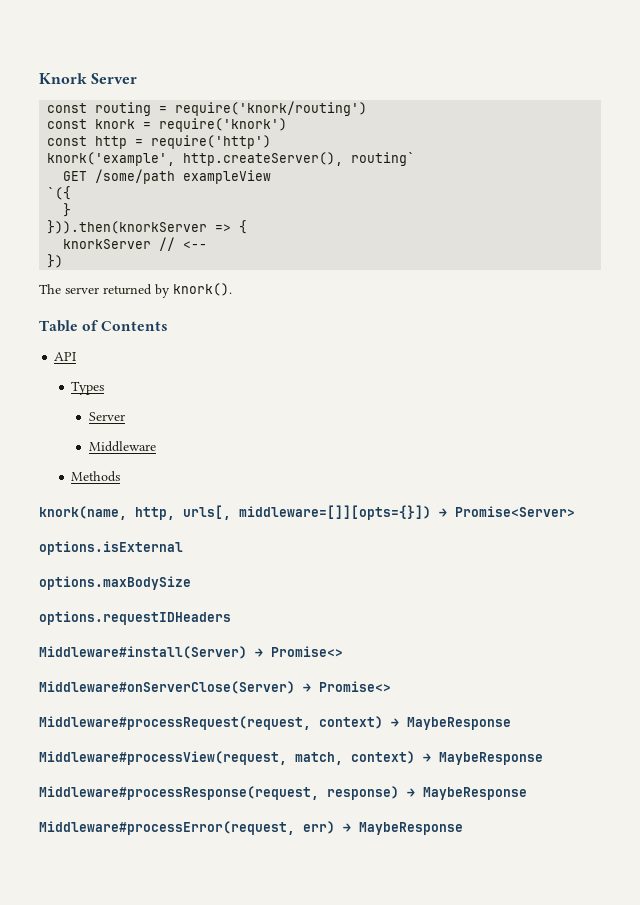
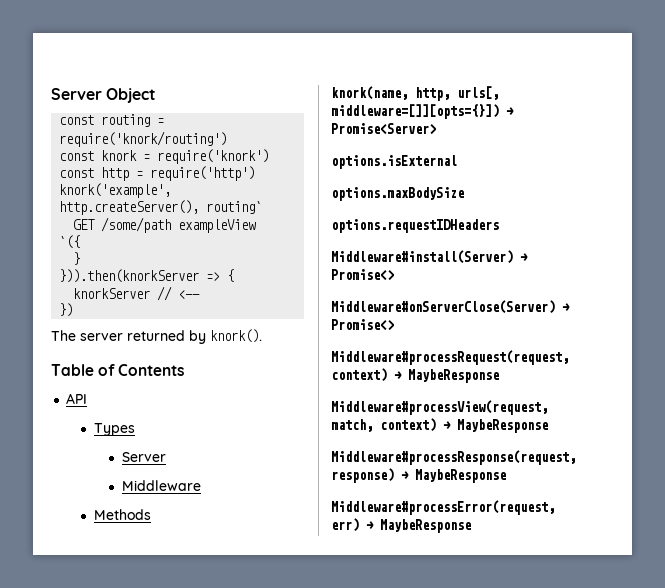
[39,73,138,84] Knork Server -> [51,88,157,103] Server Object

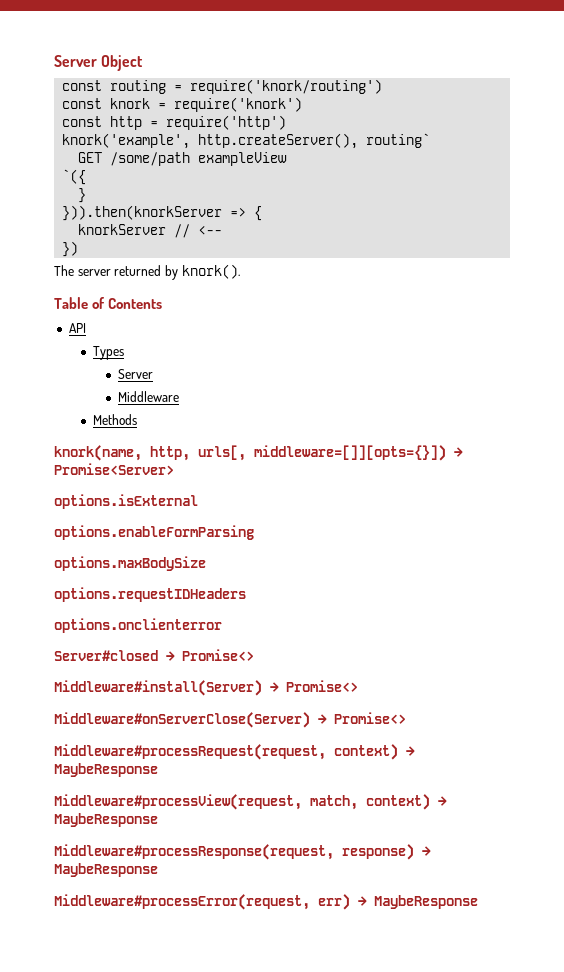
(457, 162) none -> [54,525,254,540] // options.enableFormParsing
(499, 226) none -> [54,618,222,633] [54,649,254,661] // options.onclienterror // Server#closed → Promise<>

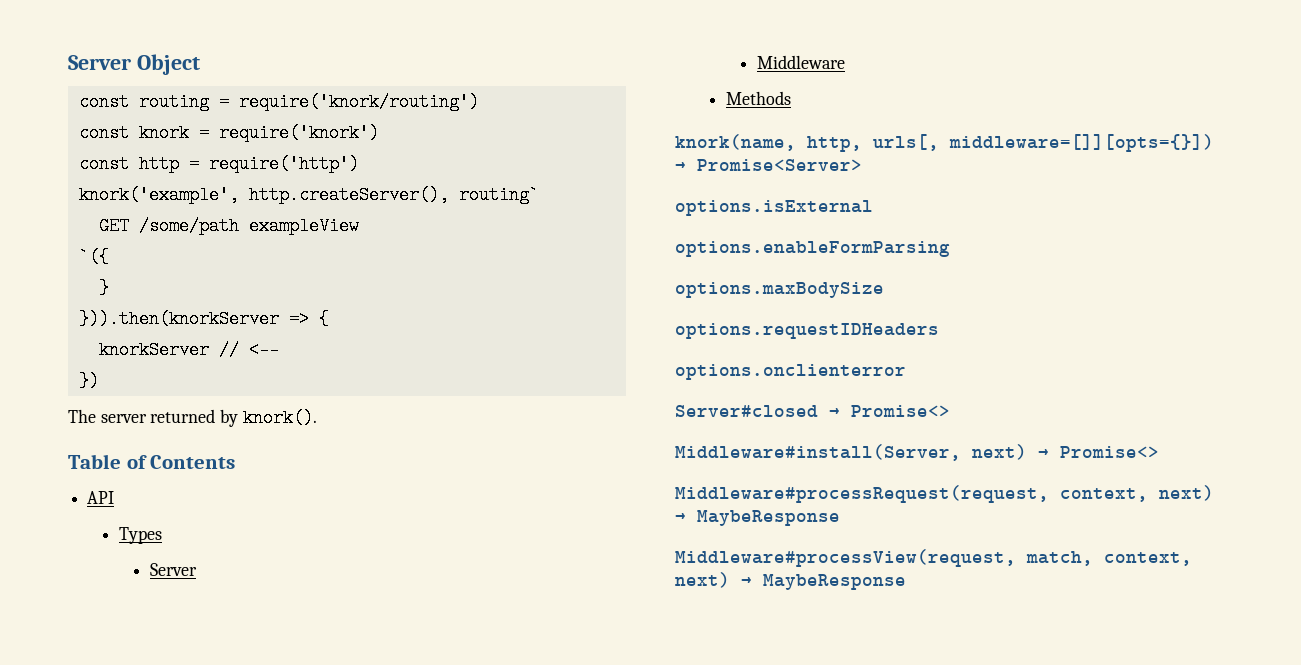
[54,680,358,696] [54,712,310,728] Middleware#install(Server) → Promise<> // Middleware#onServerClose(Server) -> [675,444,1027,461] Middleware#install(Server, next)
[334,744,398,760] context) -> [1060,485,1214,502] context, next)
[366,794,447,810] [54,813,158,827] [54,844,431,860] [54,863,158,877] [54,894,478,910] context) → MaybeResponse // Middleware#processResponse(request, response) → MaybeResponse // Middleware#processError(request, err) → MaybeResponse -> [1104,552,1192,566] [675,572,906,590] context, next) → MaybeResponse

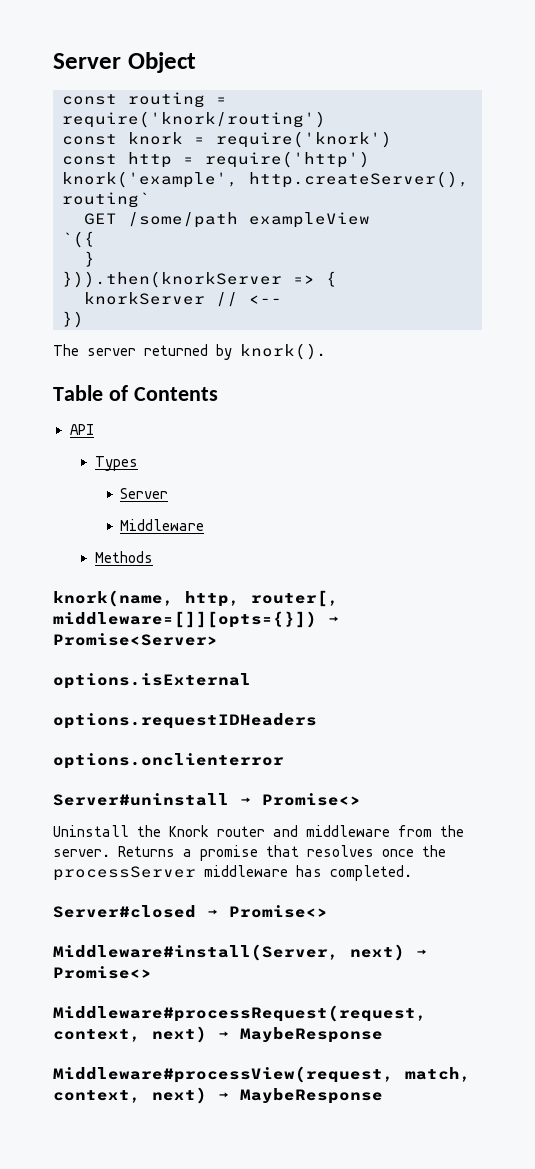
[873,134,939,151] urls[, -> [251,590,339,607] router[,
[675,241,950,257] [675,282,884,298] // options.enableFormParsing // options.maxBodySize -> (251, 681) none
(906, 372) none -> [53,793,361,806] [53,825,464,837] [53,845,446,861] [53,865,412,881] // Server#uninstall → Promise<> // Uninstall the Knork router and middleware from the server. Returns a promise that resolves once the processServer middleware has completed.

